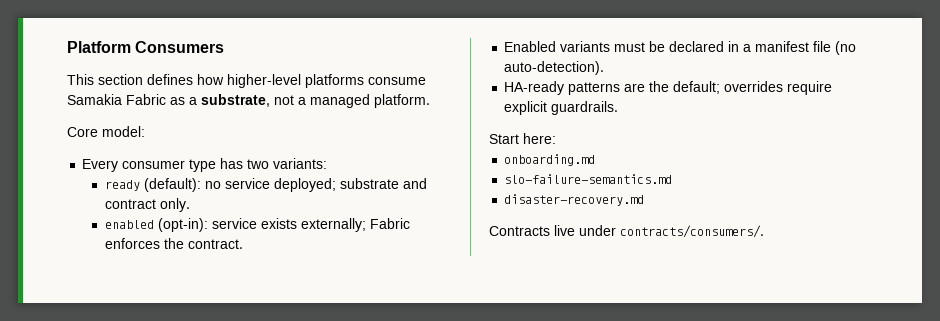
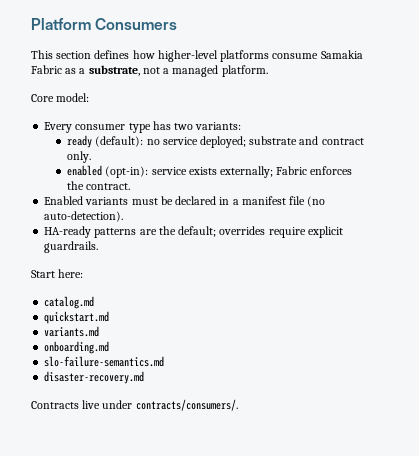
(556, 138) none -> [44,296,95,309] [44,311,110,324] [44,326,100,337] // catalog.md // quickstart.md // variants.md

